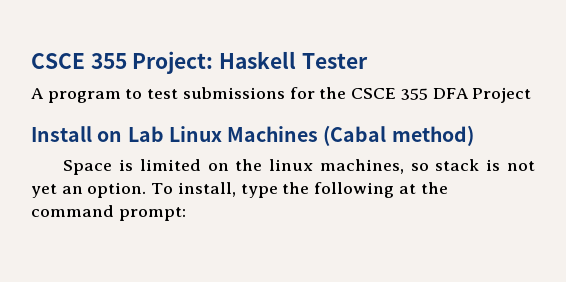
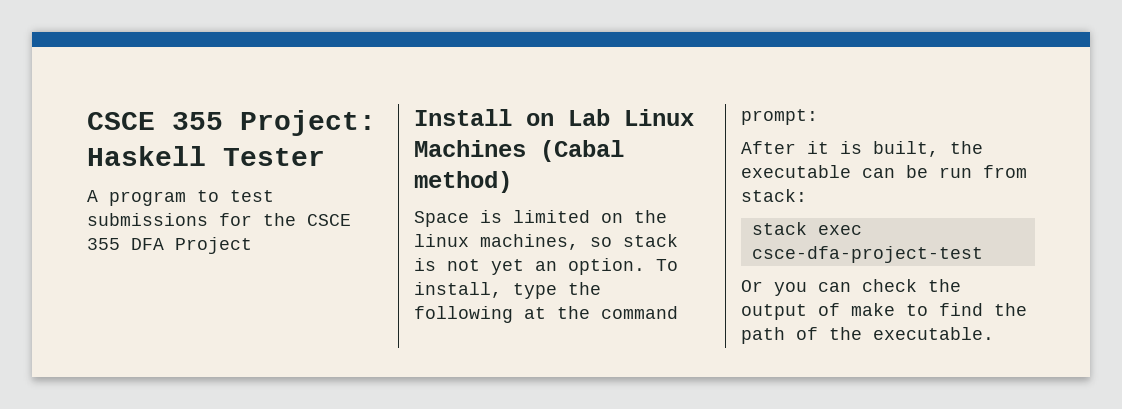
(186, 214) none -> [741,141,983,157] [741,165,1027,178] [741,189,807,202] [751,222,862,235] [751,246,983,263] [741,279,961,296] [741,303,1027,320] [741,327,994,344] // After it is built, the executable can be run from stack: // stack exec csce-dfa-project-test // Or you can check the output of make to find the path of the executable.

